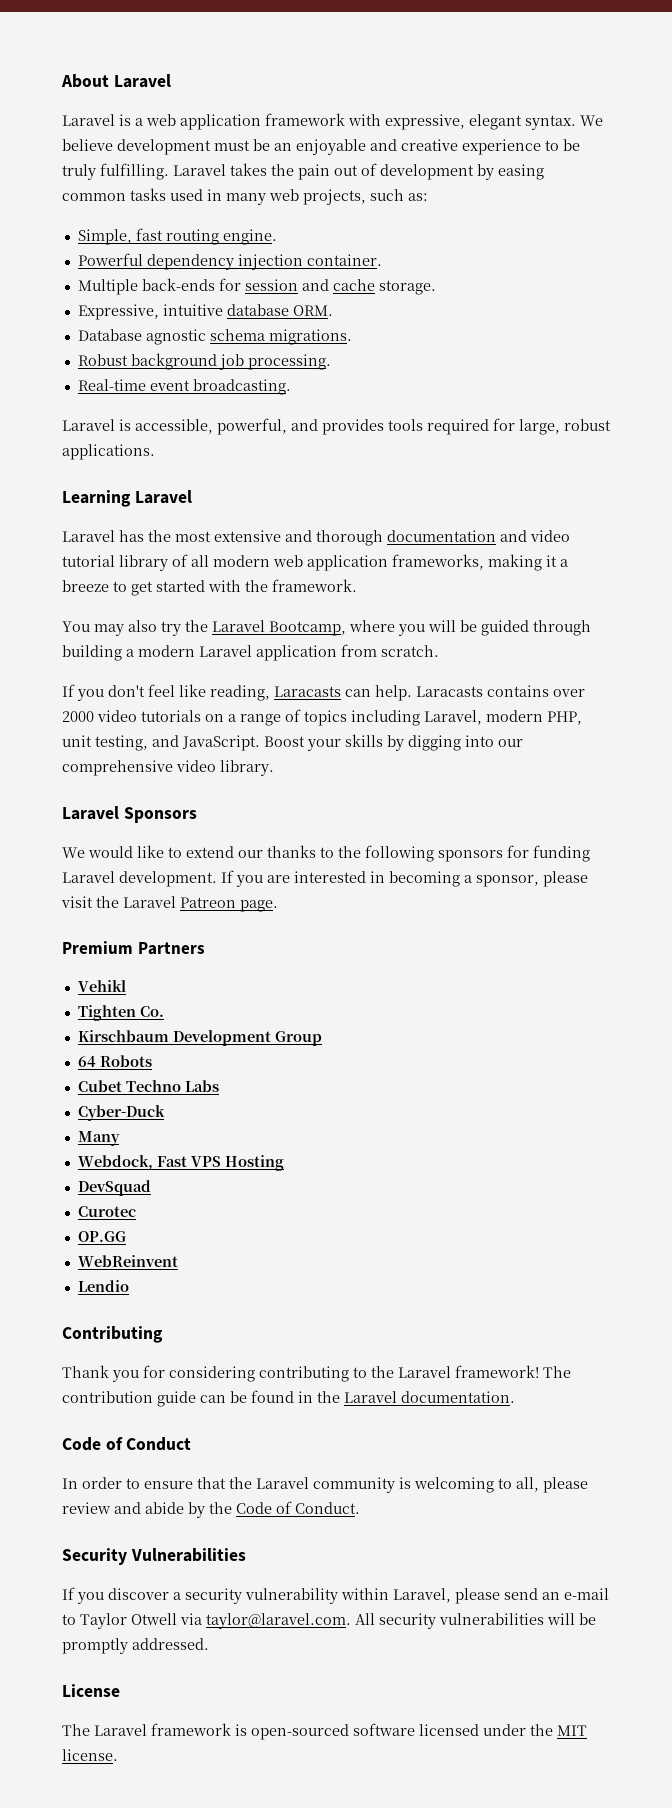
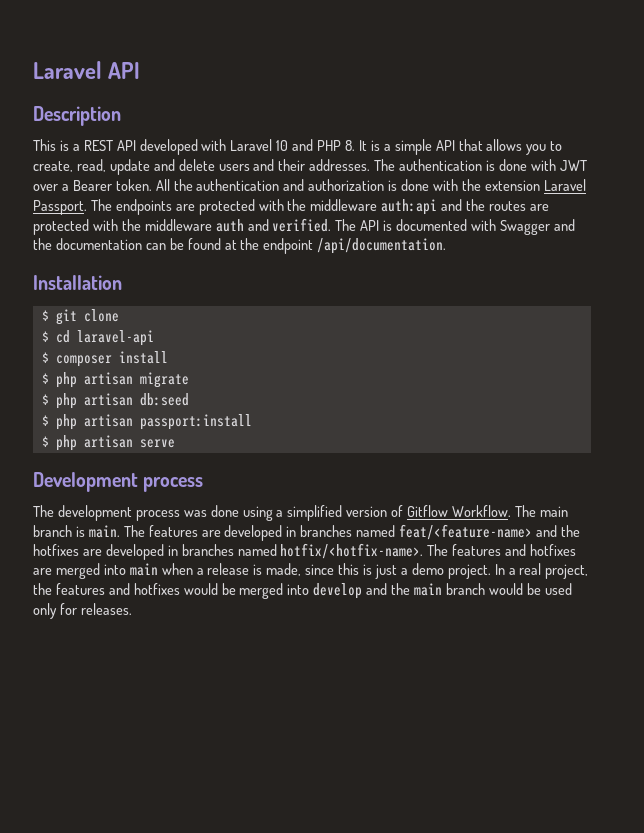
[61,74,171,88] [62,113,603,130] [62,139,580,155] [62,163,544,180] [62,188,428,205] [77,228,277,245] [77,253,382,270] [77,278,436,295] [77,304,333,320] [77,329,352,345] [77,353,331,370] [77,379,291,395] [62,418,611,435] [62,444,155,460] [62,490,192,507] [62,530,570,546] [62,554,568,571] [62,579,357,596] [62,620,591,636] [62,644,439,661] [62,684,585,701] [62,709,582,726] [62,734,523,751] [62,760,274,776] [62,806,197,823] [62,845,590,862] [62,870,588,887] [61,896,278,912] [62,941,205,955] [77,980,126,992] [77,1005,164,1021] [77,1030,322,1046] [77,1055,152,1067] [77,1080,219,1092] [77,1105,165,1121] [77,1131,120,1146] [77,1155,284,1171] [77,1180,151,1196] [77,1206,136,1217] [77,1231,126,1242] [77,1255,178,1267] [77,1280,129,1292] [62,1326,163,1343] [62,1365,571,1382] [62,1390,515,1407] [62,1437,192,1451] [62,1477,588,1493] [62,1501,360,1518] [62,1548,246,1565] [62,1587,609,1604] [62,1613,596,1629] [62,1638,209,1654] [62,1684,120,1697] [62,1723,587,1740] [62,1749,118,1761] About Laravel // Laravel is a web application framework with expressive, elegant syntax. We believe development must be an enjoyable and creative experience to be truly fulfilling. Laravel takes the pain out of development by easing common tasks used in many web projects, such as: // Simple, fast routing engine. // Powerful dependency injection container. // Multiple back-ends for session and cache storage. // Expressive, intuitive database ORM. // Database agnostic schema migrations. // Robust background job processing. // Real-time event broadcasting. // Laravel is accessible, powerful, and provides tools required for large, robust applications. // Learning Laravel // Laravel has the most extensive and thorough documentation and video tutorial library of all modern web application frameworks, making it a breeze to get started with the framework. // You may also try the Laravel Bootcamp, where you will be guided through building a modern Laravel application from scratch. // If you don't feel like reading, Laracasts can help. Laracasts contains over 2000 video tutorials on a range of topics including Laravel, modern PHP, unit testing, and JavaScript. Boost your skills by digging into our comprehensive video library. // Laravel Sponsors // We would like to extend our thanks to the following sponsors for funding Laravel development. If you are interested in becoming a sponsor, please visit the Laravel Patreon page. // Premium Partners // Vehikl // Tighten Co. // Kirschbaum Development Group // 64 Robots // Cubet Techno Labs // Cyber-Duck // Many // Webdock, Fast VPS Hosting // DevSquad // Curotec // OP.GG // WebReinvent // Lendio // Contributing // Thank you for considering contributing to the Laravel framework! The contribution guide can be found in the Laravel documentation. // Code of Conduct // In order to ensure that the Laravel community is welcoming to all, please review and abide by the Code of Conduct. // Security Vulnerabilities // If you discover a security vulnerability within Laravel, please send an e-mail to Taylor Otwell via taylor@laravel.com. All security vulnerabilities will be promptly addressed. // License // The Laravel framework is open-sourced software licensed under the MIT license. -> [33,61,141,79] [33,106,121,126] [33,139,563,155] [33,159,587,175] [33,179,586,191] [33,199,549,215] [33,218,575,235] [33,238,447,254] [33,275,122,290] [41,309,119,325] [41,330,154,346] [41,351,168,367] [41,372,189,388] [41,393,189,409] [41,414,252,430] [41,435,175,451] [33,472,204,492] [33,505,568,521] [33,524,580,541] [33,543,577,560] [33,563,589,579] [33,583,572,599] [33,603,132,619] Laravel API // Description // This is a REST API developed with Laravel 10 and PHP 8. It is a simple API that allows you to create, read, update and delete users and their addresses. The authentication is done with JWT over a Bearer token. All the authentication and authorization is done with the extension Laravel Passport. The endpoints are protected with the middleware auth:api and the routes are protected with the middleware auth and verified. The API is documented with Swagger and the documentation can be found at the endpoint /api/documentation. // Installation // $ git clone // $ cd laravel-api // $ composer install // $ php artisan migrate // $ php artisan db:seed // $ php artisan passport:install // $ php artisan serve // Development process // The development process was done using a simplified version of Gitflow Workflow. The main branch is main. The features are developed in branches named feat/<feature-name> and the hotfixes are developed in branches named hotfix/<hotfix-name>. The features and hotfixes are merged into main when a release is made, since this is just a demo project. In a real project, the features and hotfixes would be merged into develop and the main branch would be used only for releases.

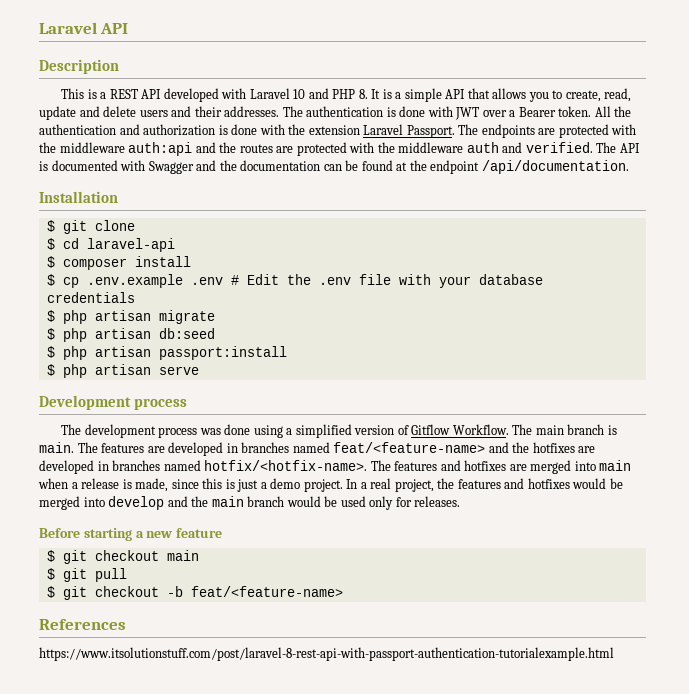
(168, 357) none -> [46,274,543,288] [46,292,135,303] // $ cp .env.example .env # Edit the .env file with your database credentials
(132, 609) none -> [39,528,223,541] [46,550,199,564] [46,568,127,582] [46,586,343,600] [39,619,126,630] [39,647,614,661] // Before starting a new feature // $ git checkout main // $ git pull // $ git checkout -b feat/<feature-name> // References // https://www.itsolutionstuff.com/post/laravel-8-rest-api-with-passport-authentication-tutorialexample.html

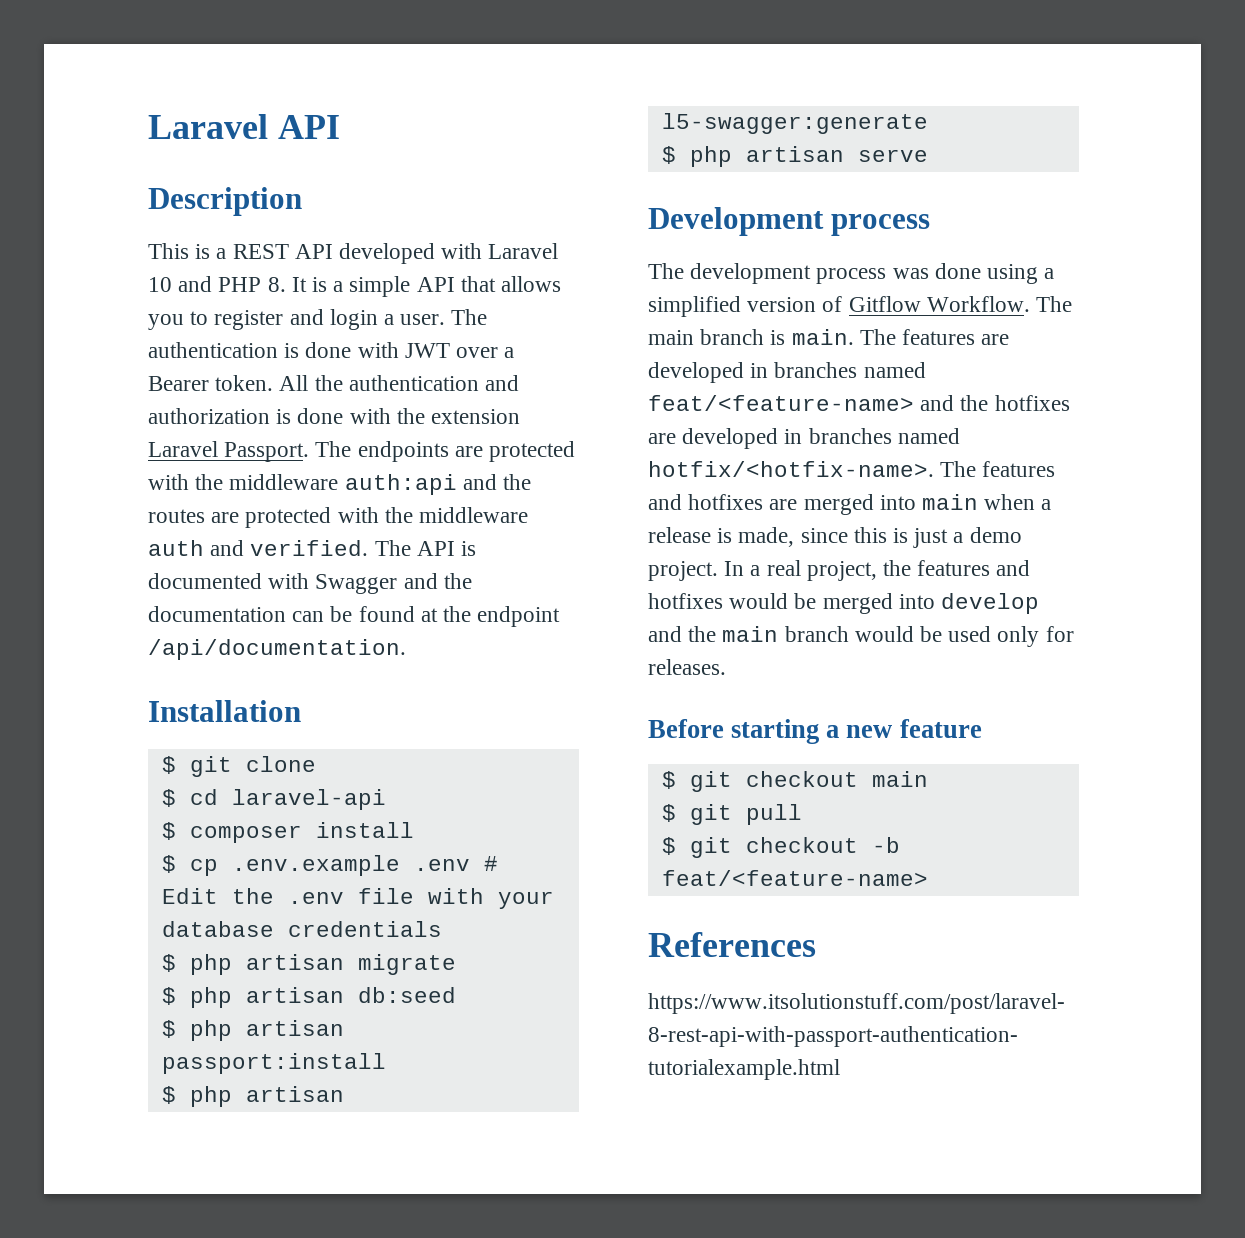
[565,88,632,102] [39,106,280,120] create, read, update and delete users and their addresses. -> [214,309,446,330] register and login a user.
(287, 353) none -> [161,1086,344,1107] [661,113,928,134] // $ php artisan l5-swagger:generate

